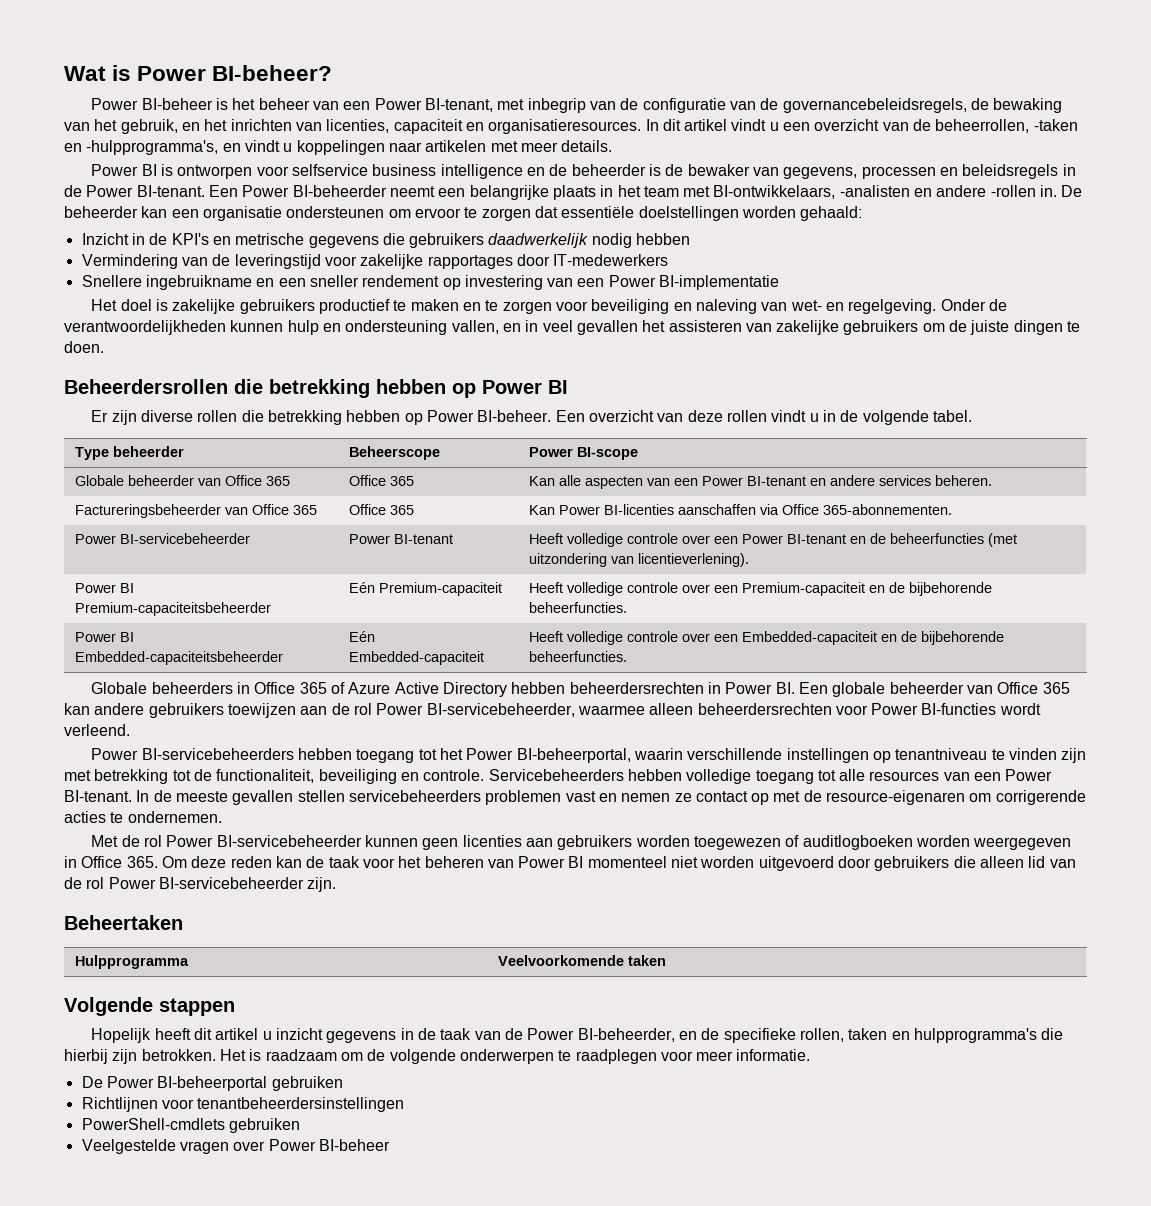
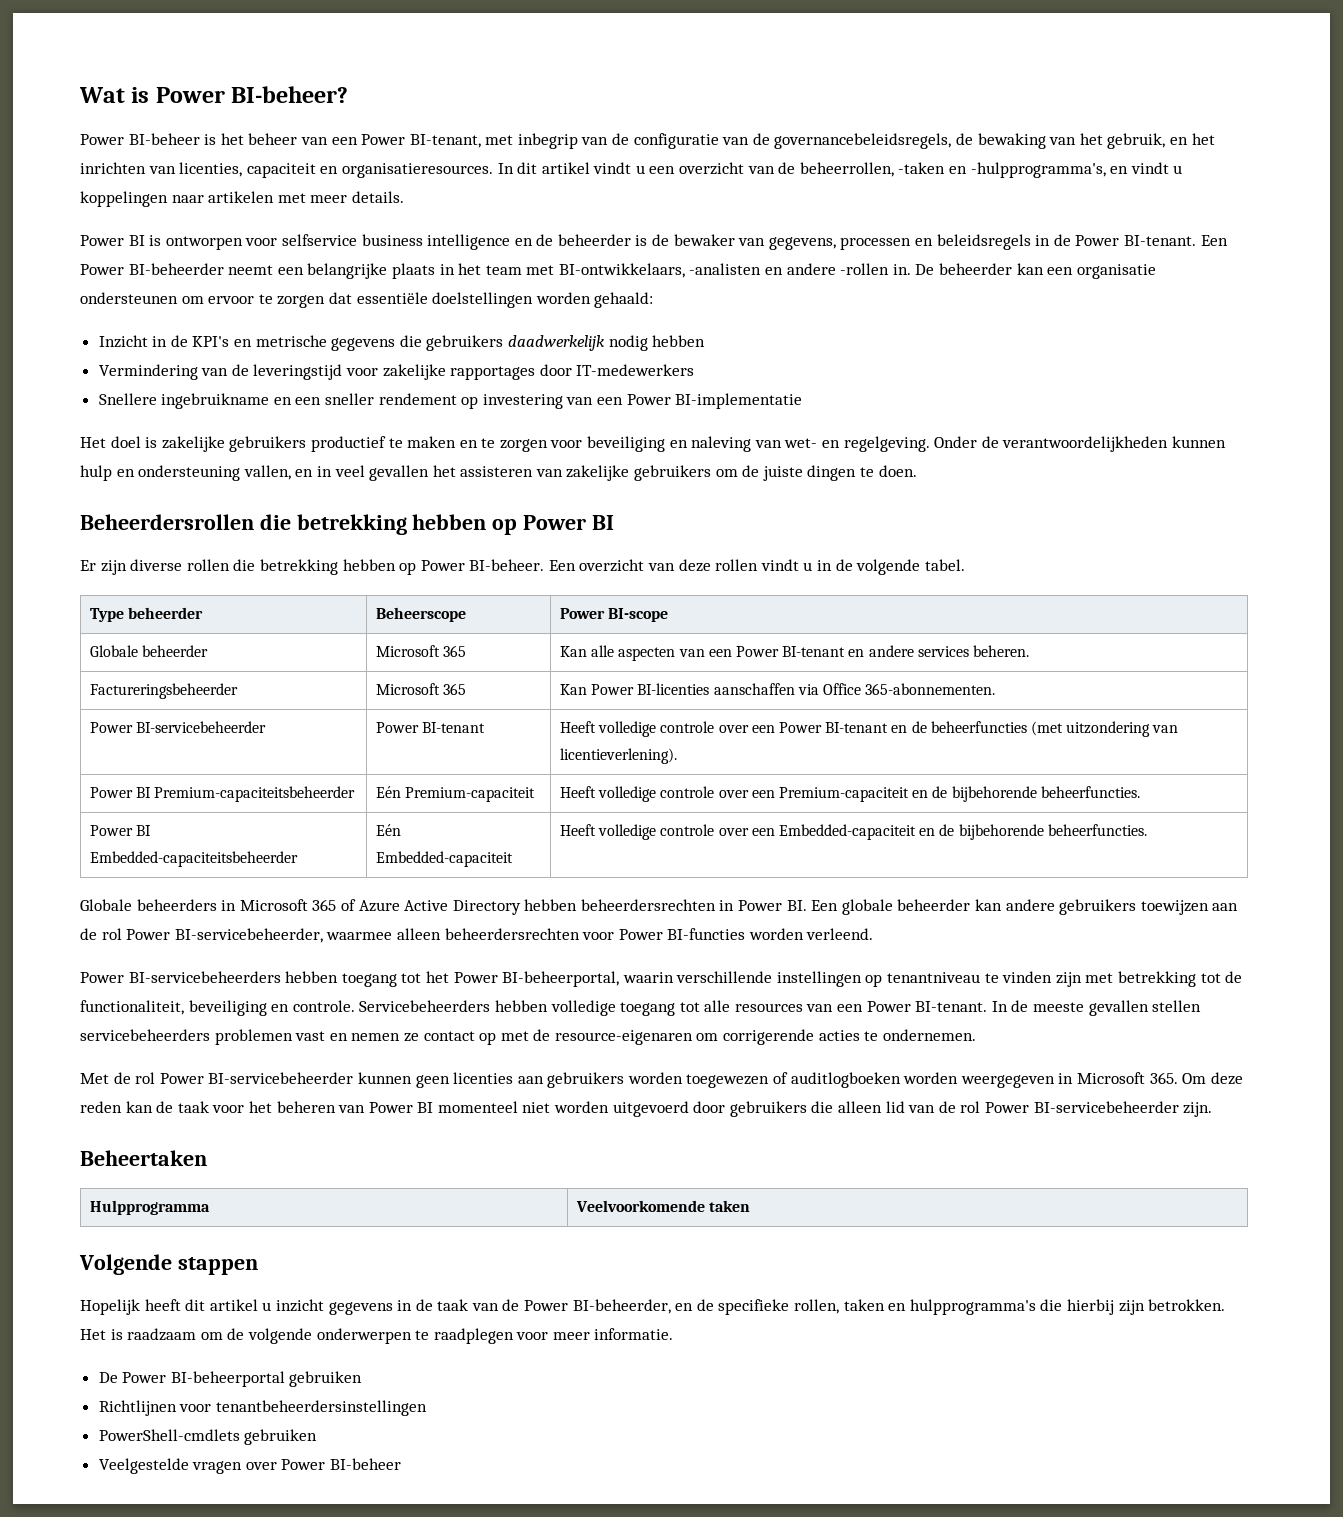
[198,475,291,486] [349,475,387,486] van Office 365 | Office -> [376,645,441,657] | Microsoft
[225,504,318,515] [349,504,387,515] van Office 365 | Office -> [376,683,441,695] | Microsoft
[254,682,296,694] Office -> [239,899,308,911] Microsoft
[966,682,1070,694] van Office 365 -> (971, 905) none
[999,703,1041,715] wordt -> [748,928,804,940] worden
[81,856,123,868] Office -> [1077,1072,1146,1084] Microsoft

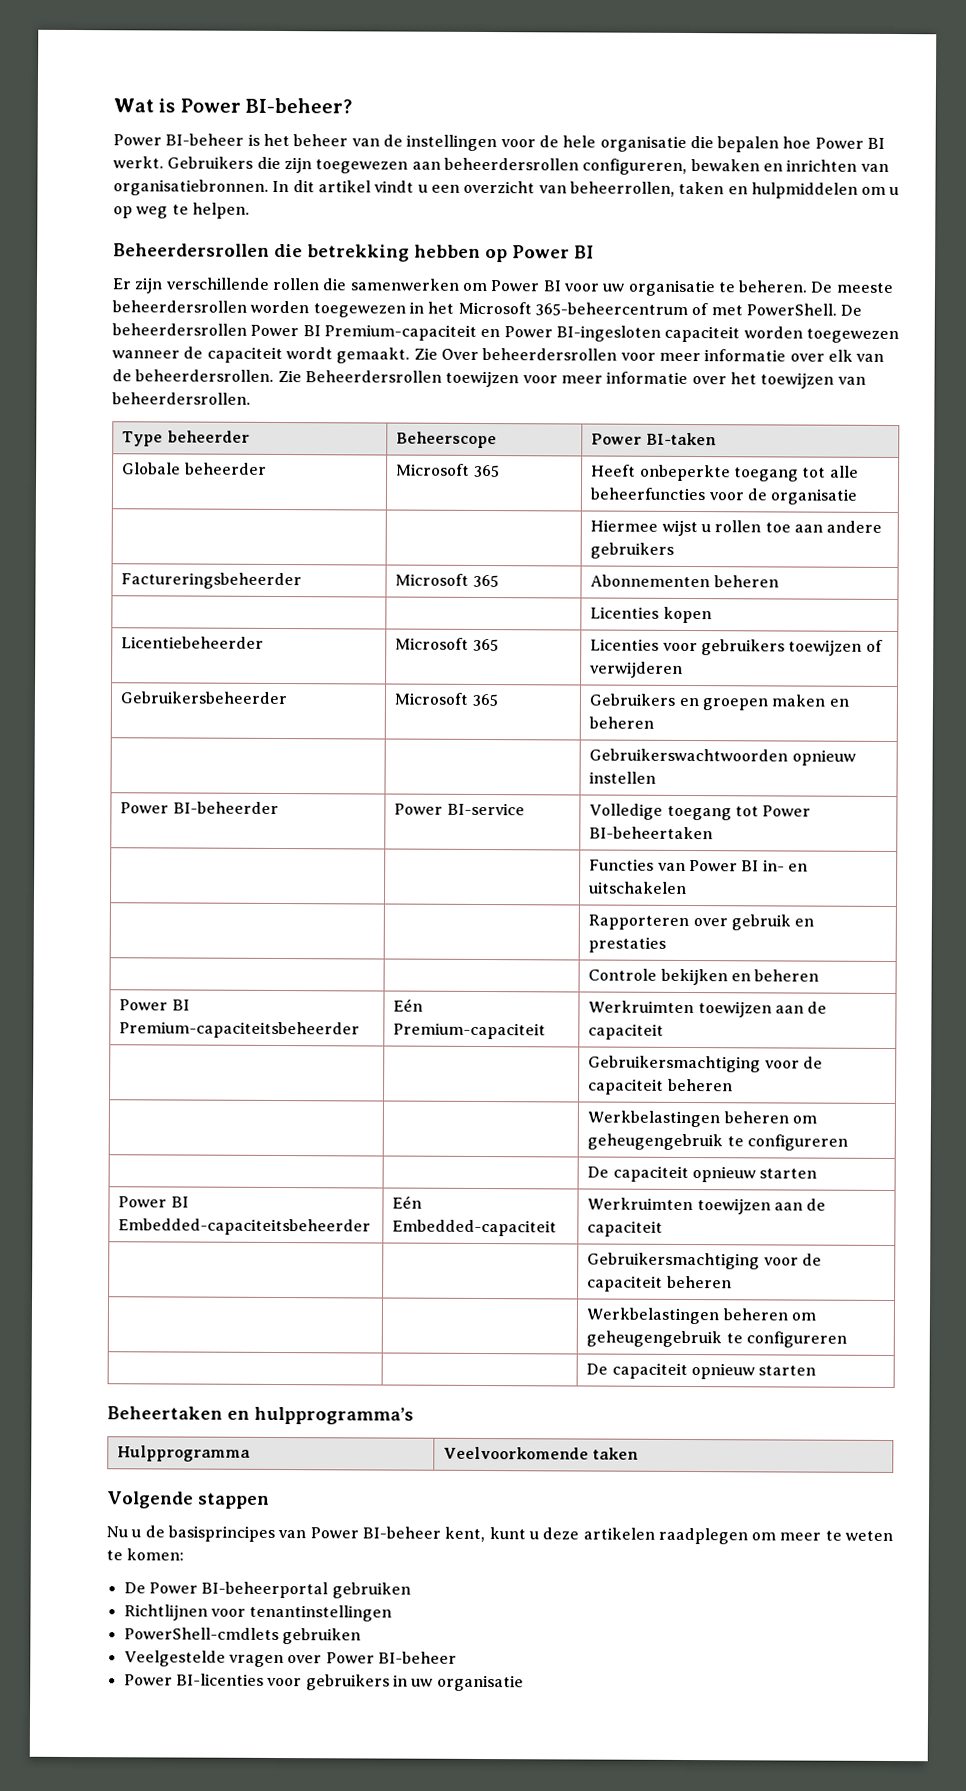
[331,133,1215,149] [80,162,493,178] een Power BI-tenant, met inbegrip van de configuratie van de governancebeleidsregels, de bewaking van het gebruik, en het inrichten van licenties, capaciteit en organisatieresources. -> [382,134,886,153] [113,156,889,175] [113,179,269,196] de instellingen voor de hele organisatie die bepalen hoe Power BI werkt. Gebruikers die zijn toegewezen aan beheerdersrollen configureren, bewaken en inrichten van organisatiebronnen.
[778,162,1183,178] [80,191,404,207] [80,234,1228,250] [80,263,1156,279] [80,292,654,308] [98,335,706,351] [98,364,695,380] [98,393,803,409] [80,436,1226,452] [80,465,917,481] de beheerrollen, -taken en -hulpprogramma's, en vindt u koppelingen naar artikelen met meer details. // Power BI is ontworpen voor selfservice business intelligence en de beheerder is de bewaker van gegevens, processen en beleidsregels in de Power BI-tenant. Een Power BI-beheerder neemt een belangrijke plaats in het team met BI-ontwikkelaars, -analisten en andere -rollen in. De beheerder kan een organisatie ondersteunen om ervoor te zorgen dat essentiële doelstellingen worden gehaald: // Inzicht in de KPI's en metrische gegevens die gebruikers daadwerkelijk nodig hebben // Vermindering van de leveringstijd voor zakelijke rapportages door IT-medewerkers // Snellere ingebruikname en een sneller rendement op investering van een Power BI-implementatie // Het doel is zakelijke gebruikers productief te maken en te zorgen voor beveiliging en naleving van wet- en regelgeving. Onder de verantwoordelijkheden kunnen hulp en ondersteuning vallen, en in veel gevallen het assisteren van zakelijke gebruikers om de juiste dingen te doen. -> [569,181,900,199] [113,202,250,219] beheerrollen, taken en hulpmiddelen om u op weg te helpen.
[130,559,183,571] diverse -> [165,277,270,290] verschillende
[259,559,965,575] betrekking hebben op Power BI-beheer. Een overzicht van deze rollen vindt u in de volgende tabel. -> [349,278,893,297] [112,300,863,318] [112,323,899,344] [112,346,885,364] [112,369,866,389] [112,392,251,405] samenwerken om Power BI voor uw organisatie te beheren. De meeste beheerdersrollen worden toegewezen in het Microsoft 365-beheercentrum of met PowerShell. De beheerdersrollen Power BI Premium-capaciteit en Power BI-ingesloten capaciteit worden toegewezen wanneer de capaciteit wordt gemaakt. Zie Over beheerdersrollen voor meer informatie over elk van de beheerdersrollen. Zie Beheerdersrollen toewijzen voor meer informatie over het toewijzen van beheerdersrollen.
[608,608,669,622] BI-scope -> [645,432,717,446] BI-taken
[560,645,1029,661] [90,683,239,699] [376,683,467,695] [560,683,996,695] [90,721,267,733] [376,722,486,733] [560,721,1179,737] [560,748,678,764] Kan alle aspecten van een Power BI-tenant en andere services beheren. // Factureringsbeheerder | Microsoft 365 | Kan Power BI-licenties aanschaffen via Office 365-abonnementen. // Power BI-servicebeheerder | Power BI-tenant | Heeft volledige controle over een Power BI-tenant en de beheerfuncties (met uitzondering van licentieverlening). -> [591,464,859,482] [590,487,858,505] [590,519,883,537] [590,542,675,559] [121,572,303,590] [395,573,499,588] [590,574,779,588] [590,606,712,624] [121,636,265,649] [395,637,499,652] [590,638,883,656] [590,661,684,678] [120,691,288,705] [394,692,498,707] [589,693,849,711] [589,716,655,729] [589,748,856,766] [589,771,657,784] [120,801,279,814] [394,802,525,816] [589,803,812,821] [589,826,714,840] [589,858,808,872] [589,881,688,894] [588,914,815,931] [588,936,667,953] [588,968,820,986] Heeft onbeperkte toegang tot alle beheerfuncties voor de organisatie // | | Hiermee wijst u rollen toe aan andere gebruikers // Factureringsbeheerder | Microsoft 365 | Abonnementen beheren // | | Licenties kopen // Licentiebeheerder | Microsoft 365 | Licenties voor gebruikers toewijzen of verwijderen // Gebruikersbeheerder | Microsoft 365 | Gebruikers en groepen maken en beheren // | | Gebruikerswachtwoorden opnieuw instellen // Power BI-beheerder | Power BI-service | Volledige toegang tot Power BI-beheertaken // | | Functies van Power BI in- en uitschakelen // | | Rapporteren over gebruik en prestaties // | | Controle bekijken en beheren
[560,786,1140,802] Heeft volledige controle over een Premium-capaciteit en de bijbehorende beheerfuncties. -> [588,1000,828,1018] [588,1023,665,1040] [588,1055,823,1073] [588,1078,733,1095] [587,1110,817,1128] [587,1133,848,1151] [587,1165,818,1183] Werkruimten toewijzen aan de capaciteit // | | Gebruikersmachtiging voor de capaciteit beheren // | | Werkbelastingen beheren om geheugengebruik te configureren // | | De capaciteit opnieuw starten
[560,824,1147,840] [80,899,1239,915] [80,928,874,943] [80,971,1243,987] [80,1000,1202,1016] [80,1029,976,1045] [80,1072,1243,1088] [80,1101,1213,1117] Heeft volledige controle over een Embedded-capaciteit en de bijbehorende beheerfuncties. // Globale beheerders in Microsoft 365 of Azure Active Directory hebben beheerdersrechten in Power BI. Een globale beheerder kan andere gebruikers toewijzen aan de rol Power BI-servicebeheerder, waarmee alleen beheerdersrechten voor Power BI-functies worden verleend. // Power BI-servicebeheerders hebben toegang tot het Power BI-beheerportal, waarin verschillende instellingen op tenantniveau te vinden zijn met betrekking tot de functionaliteit, beveiliging en controle. Servicebeheerders hebben volledige toegang tot alle resources van een Power BI-tenant. In de meeste gevallen stellen servicebeheerders problemen vast en nemen ze contact op met de resource-eigenaren om corrigerende acties te ondernemen. // Met de rol Power BI-servicebeheerder kunnen geen licenties aan gebruikers worden toegewezen of auditlogboeken worden weergegeven in Microsoft 365. Om deze reden kan de taak voor het beheren van Power BI momenteel niet worden uitgevoerd door gebruikers die alleen lid van de rol Power BI-servicebeheerder zijn. -> [587,1197,827,1215] [587,1220,664,1237] [587,1252,822,1270] [587,1275,732,1292] [586,1307,816,1325] [586,1330,847,1348] [586,1362,817,1380] Werkruimten toewijzen aan de capaciteit // | | Gebruikersmachtiging voor de capaciteit beheren // | | Werkbelastingen beheren om geheugengebruik te configureren // | | De capaciteit opnieuw starten
(207, 1158) none -> [227,1406,414,1425] en hulpprogramma’s
[80,1299,1226,1315] [80,1328,674,1344] Hopelijk heeft dit artikel u inzicht gegevens in de taak van de Power BI-beheerder, en de specifieke rollen, taken en hulpprogramma's die hierbij zijn betrokken. Het is raadzaam om de volgende onderwerpen te raadplegen voor meer informatie. -> [106,1525,894,1545] [106,1548,185,1561] Nu u de basisprincipes van Power BI-beheer kent, kunt u deze artikelen raadplegen om meer te weten te komen:
[215,1400,427,1416] tenantbeheerdersinstellingen -> [249,1604,393,1622] tenantinstellingen
(402, 1464) none -> [123,1673,524,1692] // Power BI-licenties voor gebruikers in uw organisatie

